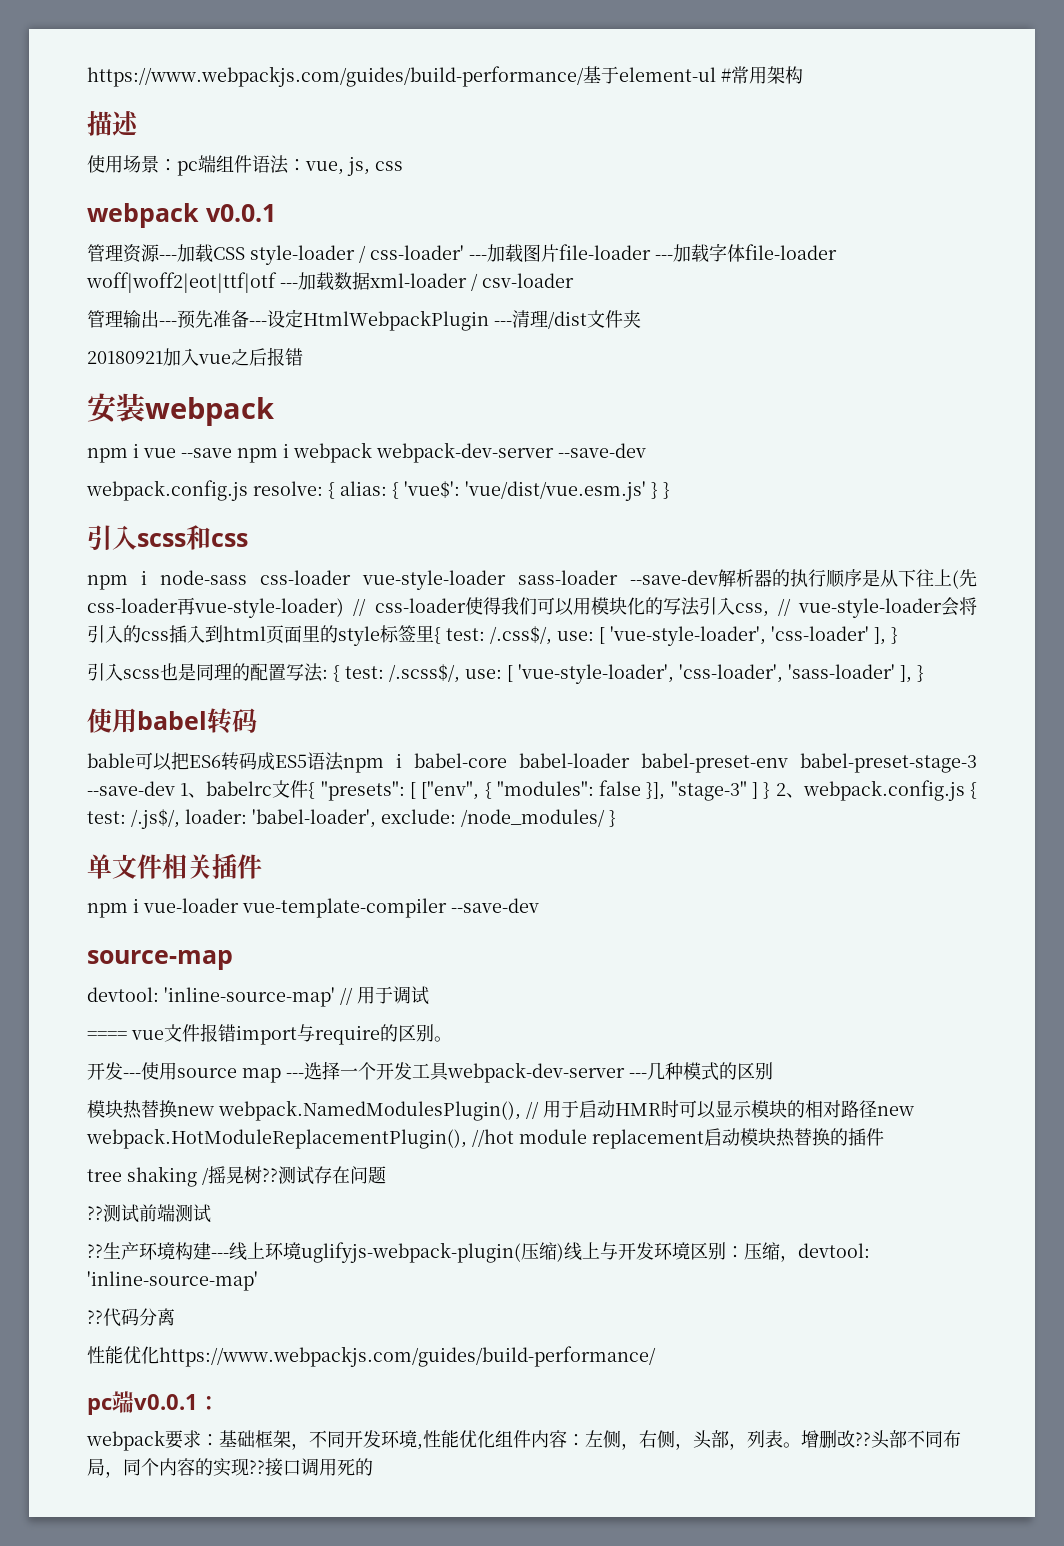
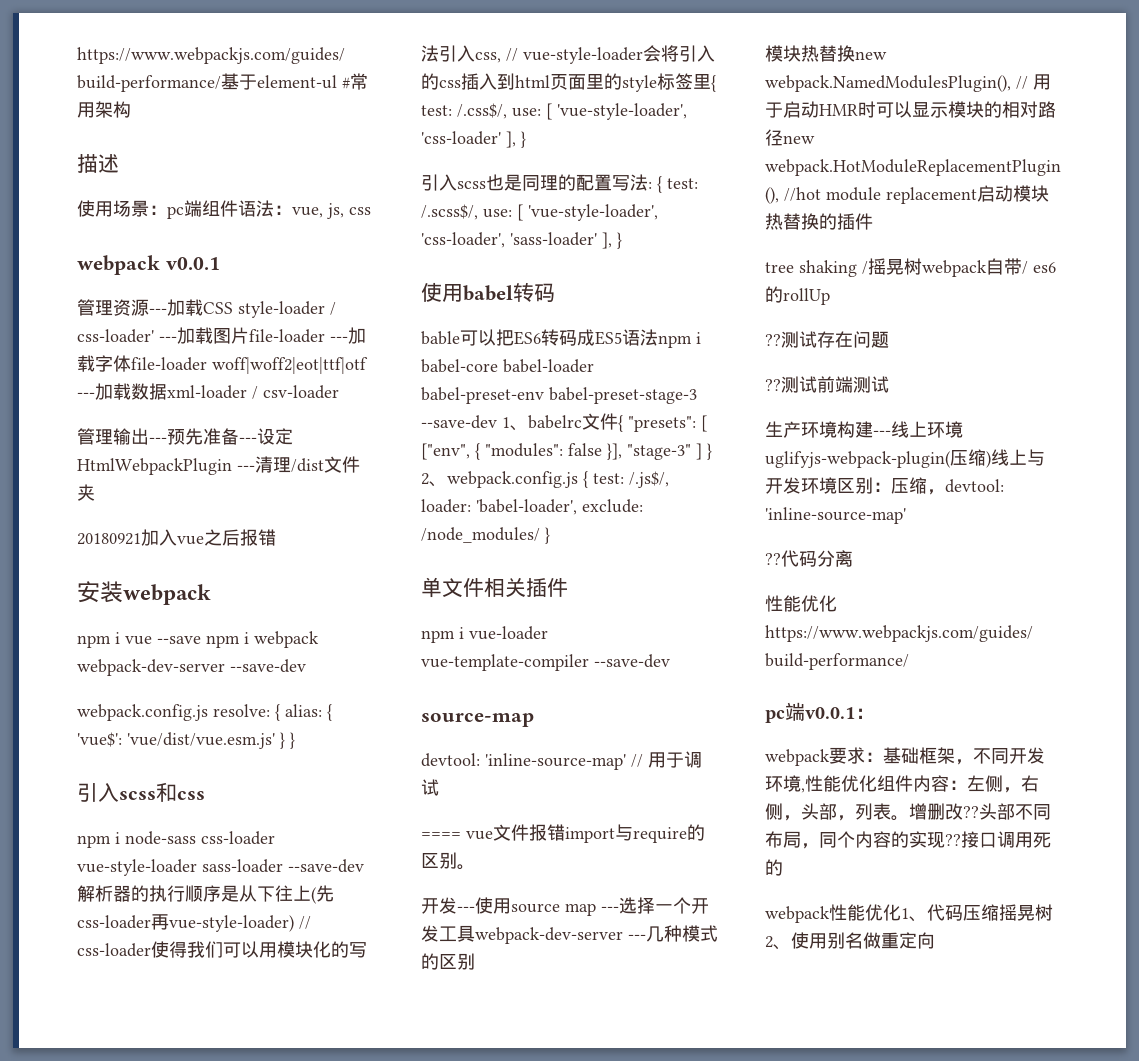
(262, 1175) none -> [922,258,1056,277] [765,286,830,305] webpack自带/ es6的rollUp //
[87,1244,103,1258] ?? -> (889, 384) none
(373, 1467) none -> [765,904,1053,923] [765,932,935,950] // webpack性能优化1、代码压缩摇晃树2、使用别名做重定向

